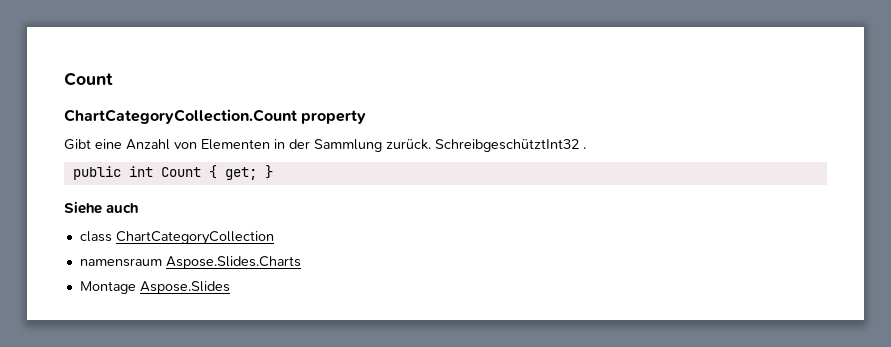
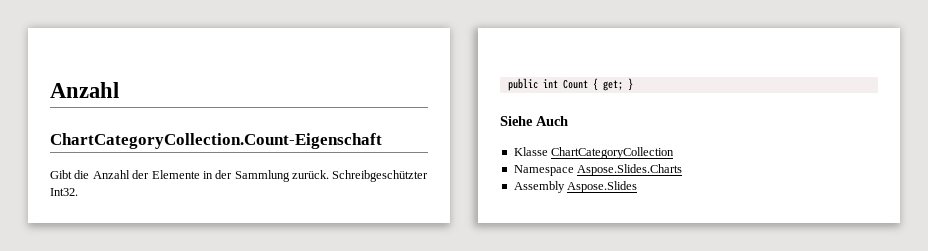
[64,72,113,86] [64,109,367,124] [64,139,270,150] Count // ChartCategoryCollection.Count property // Gibt eine Anzahl von Elementen -> [50,82,119,98] [50,133,382,149] [50,170,200,179] Anzahl // ChartCategoryCollection.Count-Eigenschaft // Gibt die Anzahl der Elemente
[435,139,586,152] SchreibgeschütztInt32 . -> [332,170,429,182] [50,188,78,196] Schreibgeschützter Int32.
[106,203,139,213] [79,231,112,242] auch // class -> [536,116,568,126] [513,147,548,156] Auch // Klasse
[79,258,162,267] namensraum -> [513,165,574,176] Namespace
[79,281,136,294] Montage -> [513,181,565,193] Assembly

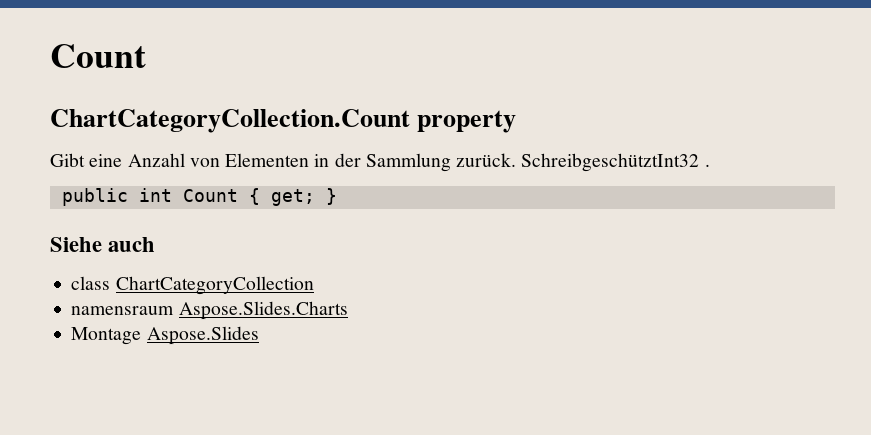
[50,82,119,98] [50,133,382,149] [50,170,200,179] Anzahl // ChartCategoryCollection.Count-Eigenschaft // Gibt die Anzahl der Elemente -> [50,44,146,68] [50,109,517,133] [50,153,310,167] Count // ChartCategoryCollection.Count property // Gibt eine Anzahl von Elementen
[332,170,429,182] [50,188,78,196] Schreibgeschützter Int32. -> [521,153,710,172] SchreibgeschütztInt32 .
[536,116,568,126] [513,147,548,156] Auch // Klasse -> [108,237,156,252] [71,276,111,290] auch // class
[513,165,574,176] Namespace -> [71,306,175,315] namensraum
[513,181,565,193] Assembly -> [71,327,142,345] Montage

